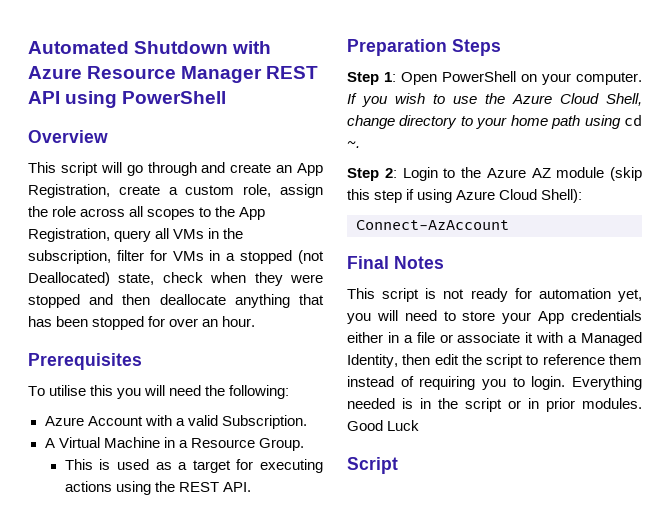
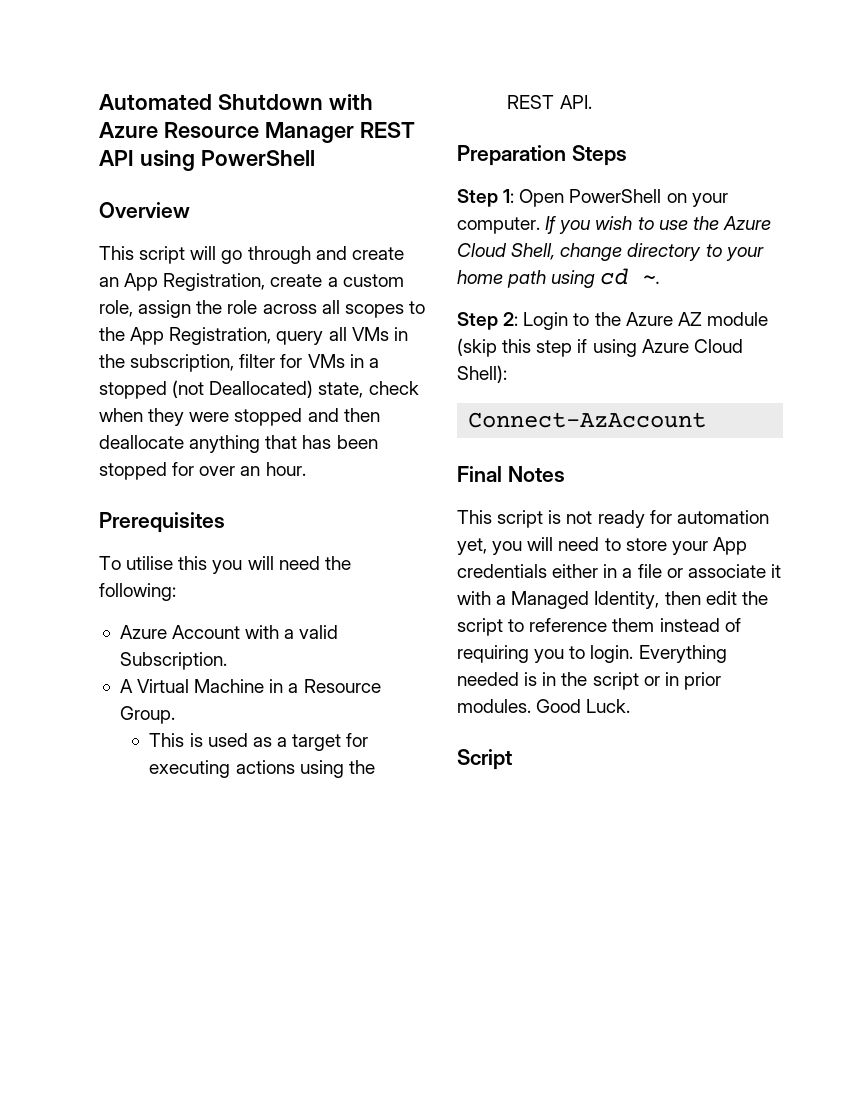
[387,420,420,431] Luck -> [586,699,631,713] Luck.

